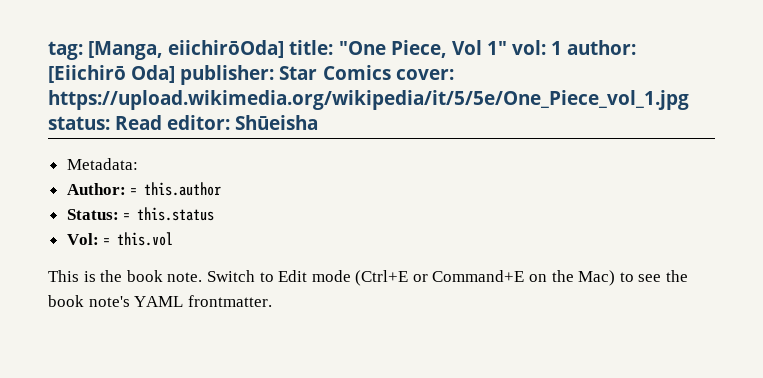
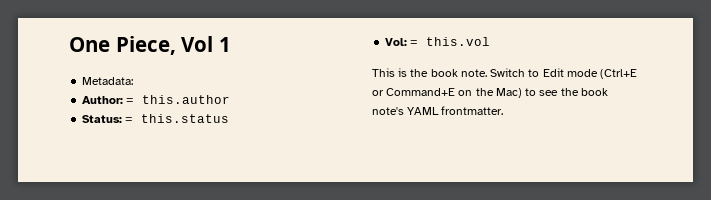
[48,40,637,60] [48,65,454,85] [48,90,689,110] [48,115,319,130] tag: [Manga, eiichirōOda] title: "One Piece, Vol 1" vol: 1 author: [Eiichirō Oda] publisher: Star Comics cover: https://upload.wikimedia.org/wikipedia/it/5/5e/One_Piece_vol_1.jpg status: Read editor: Shūeisha -> [69,36,231,55] One Piece, Vol 1

